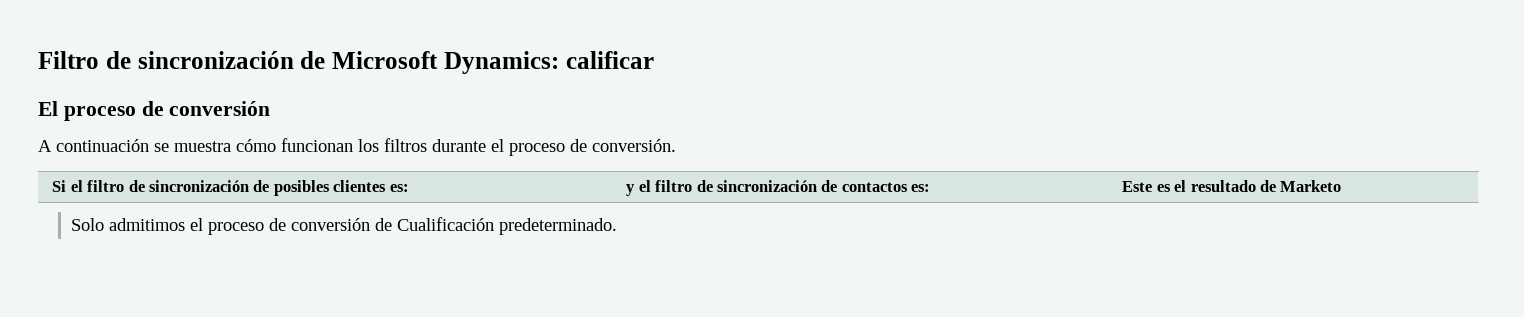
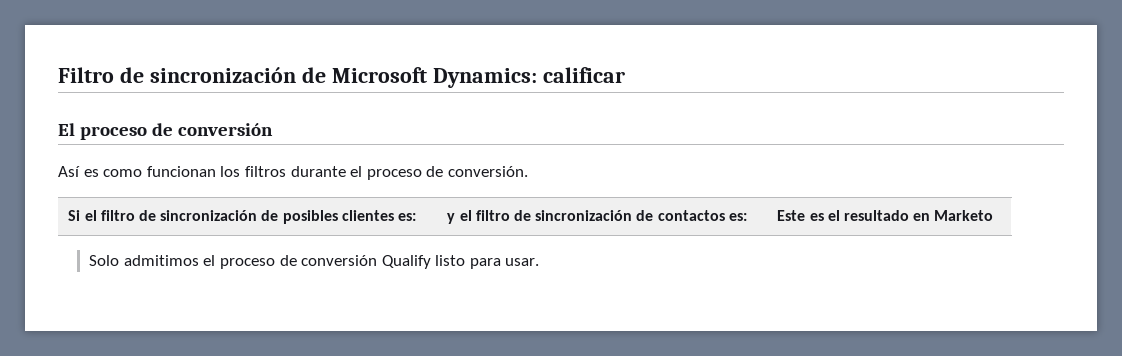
[38,139,276,152] A continuación se muestra cómo -> [58,166,143,177] Así es como
[1259,180,1276,192] de -> [913,213,931,221] en
[375,217,618,235] de Cualificación predeterminado. -> [381,255,540,269] Qualify listo para usar.

